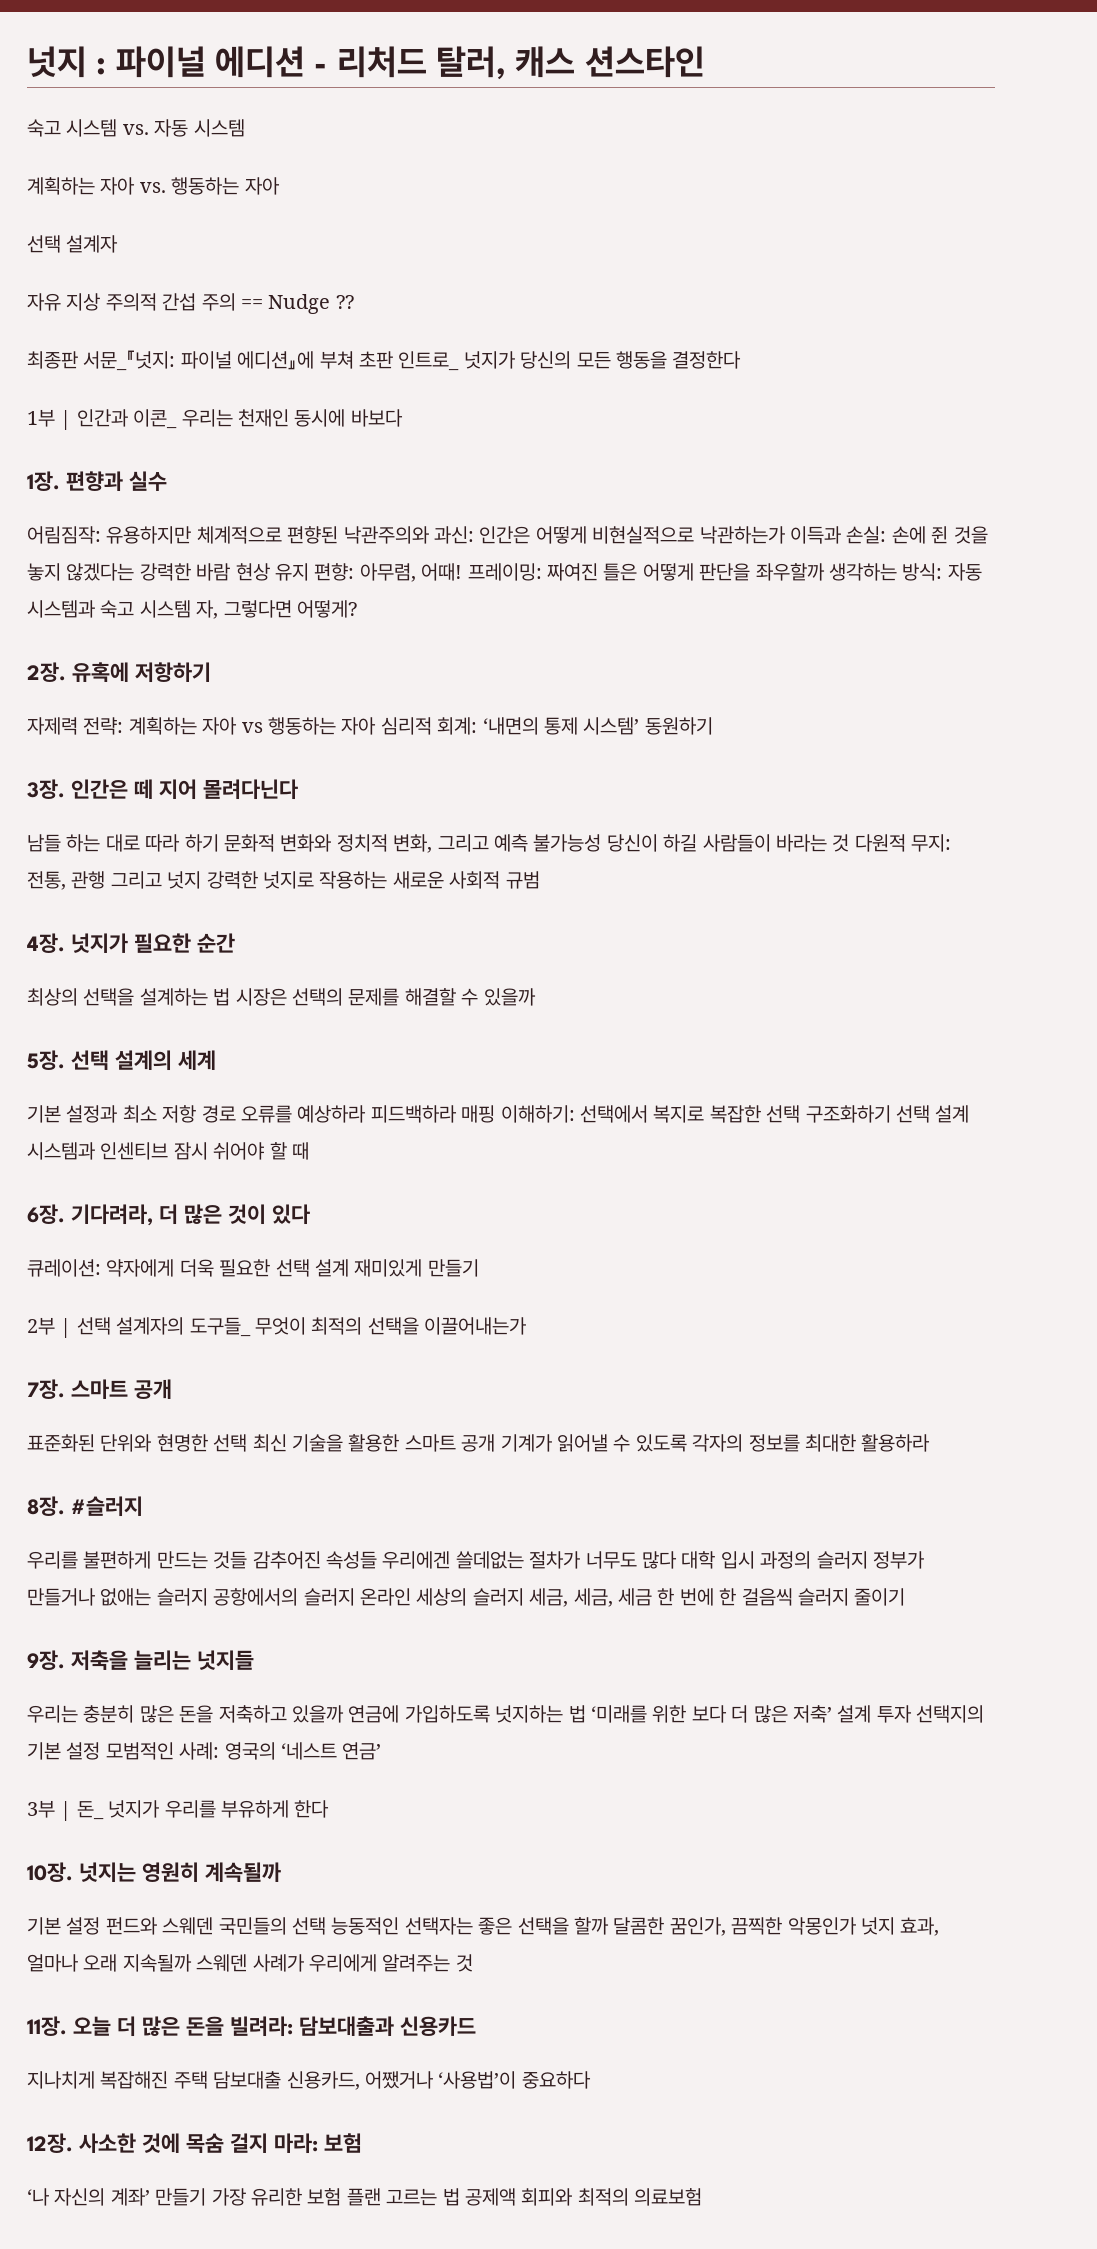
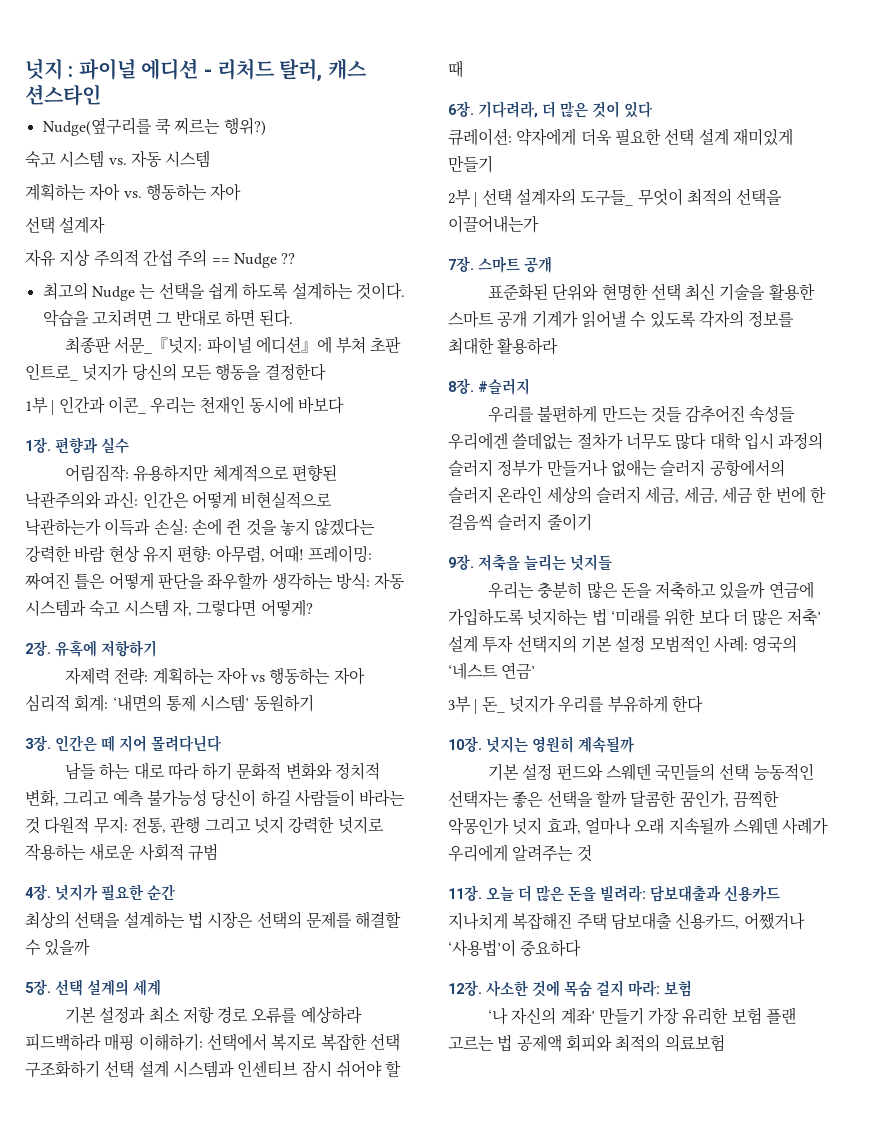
(705, 62) none -> [42,117,266,136] // Nudge(옆구리를 쿡 찌르는 행위?)
(354, 302) none -> [42,282,405,301] [42,309,294,327] // 최고의 Nudge 는 선택을 쉽게 하도록 설계하는 것이다. 악습을 고치려면 그 반대로 하면 된다.

